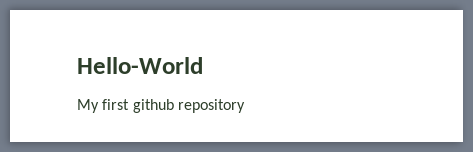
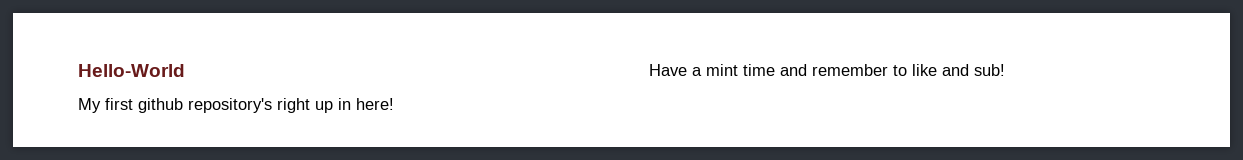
[177,99,245,113] repository -> [188,98,394,113] [649,64,1005,76] repository's right up in here! // Have a mint time and remember to like and sub!

